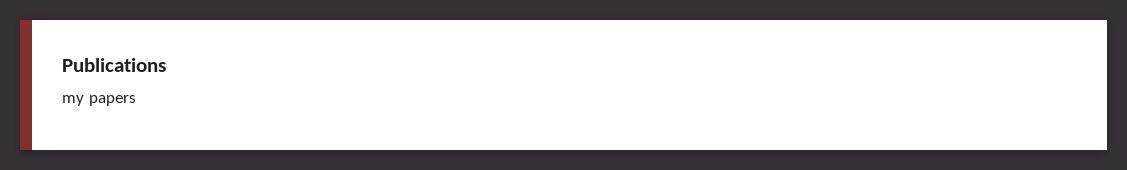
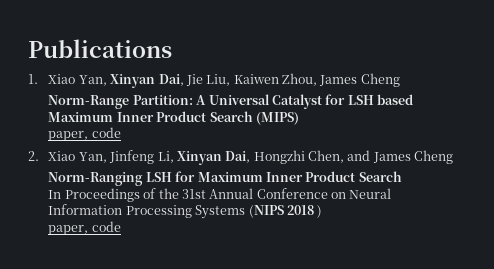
[62,95,136,106] my papers -> [28,73,400,88] [48,94,414,109] [48,111,299,125] [48,127,121,141] [28,150,454,165] [48,171,402,186] [48,188,392,202] [48,204,323,219] [48,221,121,235] 1. Xiao Yan, Xinyan Dai, Jie Liu, Kaiwen Zhou, James Cheng // Norm-Range Partition: A Universal Catalyst for LSH based Maximum Inner Product Search (MIPS) // paper, code // 2. Xiao Yan, Jinfeng Li, Xinyan Dai, Hongzhi Chen, and James Cheng // Norm-Ranging LSH for Maximum Inner Product Search // In Proceedings of the 31st Annual Conference on Neural Information Processing Systems (NIPS 2018 ) // paper, code

